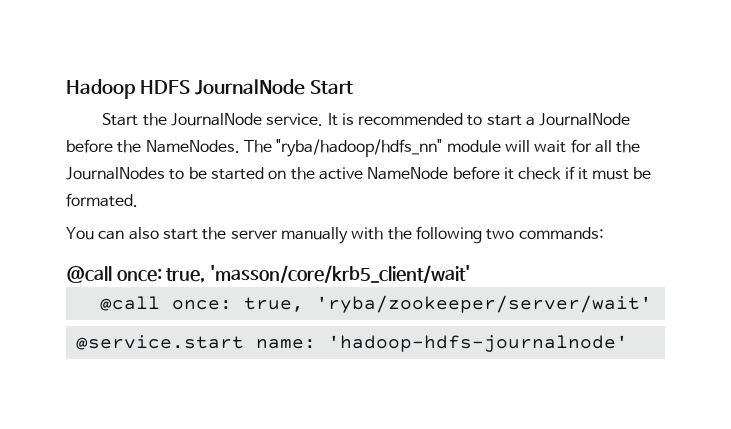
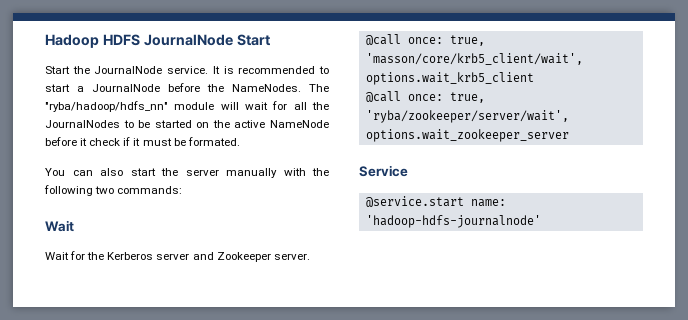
[66,265,471,283] [99,295,652,313] @call once: true, 'masson/core/krb5_client/wait' // @call once: true, 'ryba/zookeeper/server/wait' -> [45,220,74,232] [45,251,310,262] [365,34,485,46] [365,53,583,65] [365,72,534,85] [365,91,485,103] [365,110,569,123] [365,129,569,142] [359,165,408,177] Wait // Wait for the Kerberos server and Zookeeper server. // @call once: true, 'masson/core/krb5_client/wait', options.wait_krb5_client // @call once: true, 'ryba/zookeeper/server/wait', options.wait_zookeeper_server // Service

